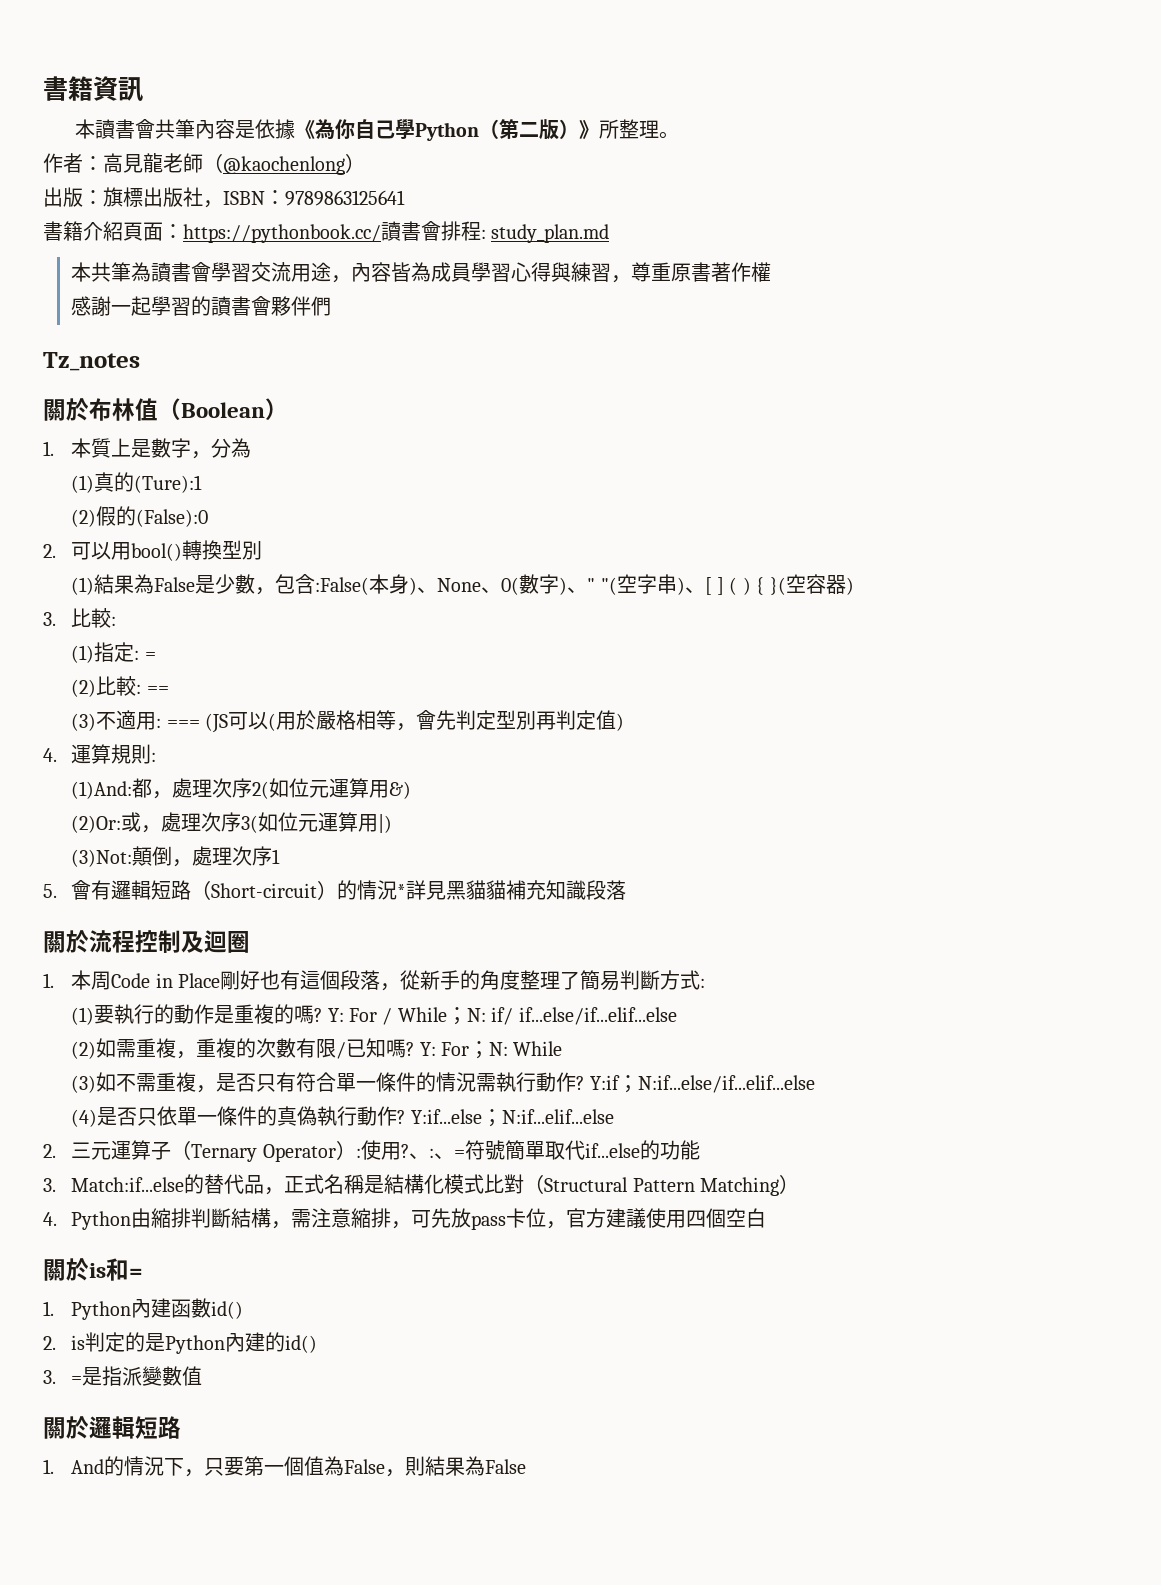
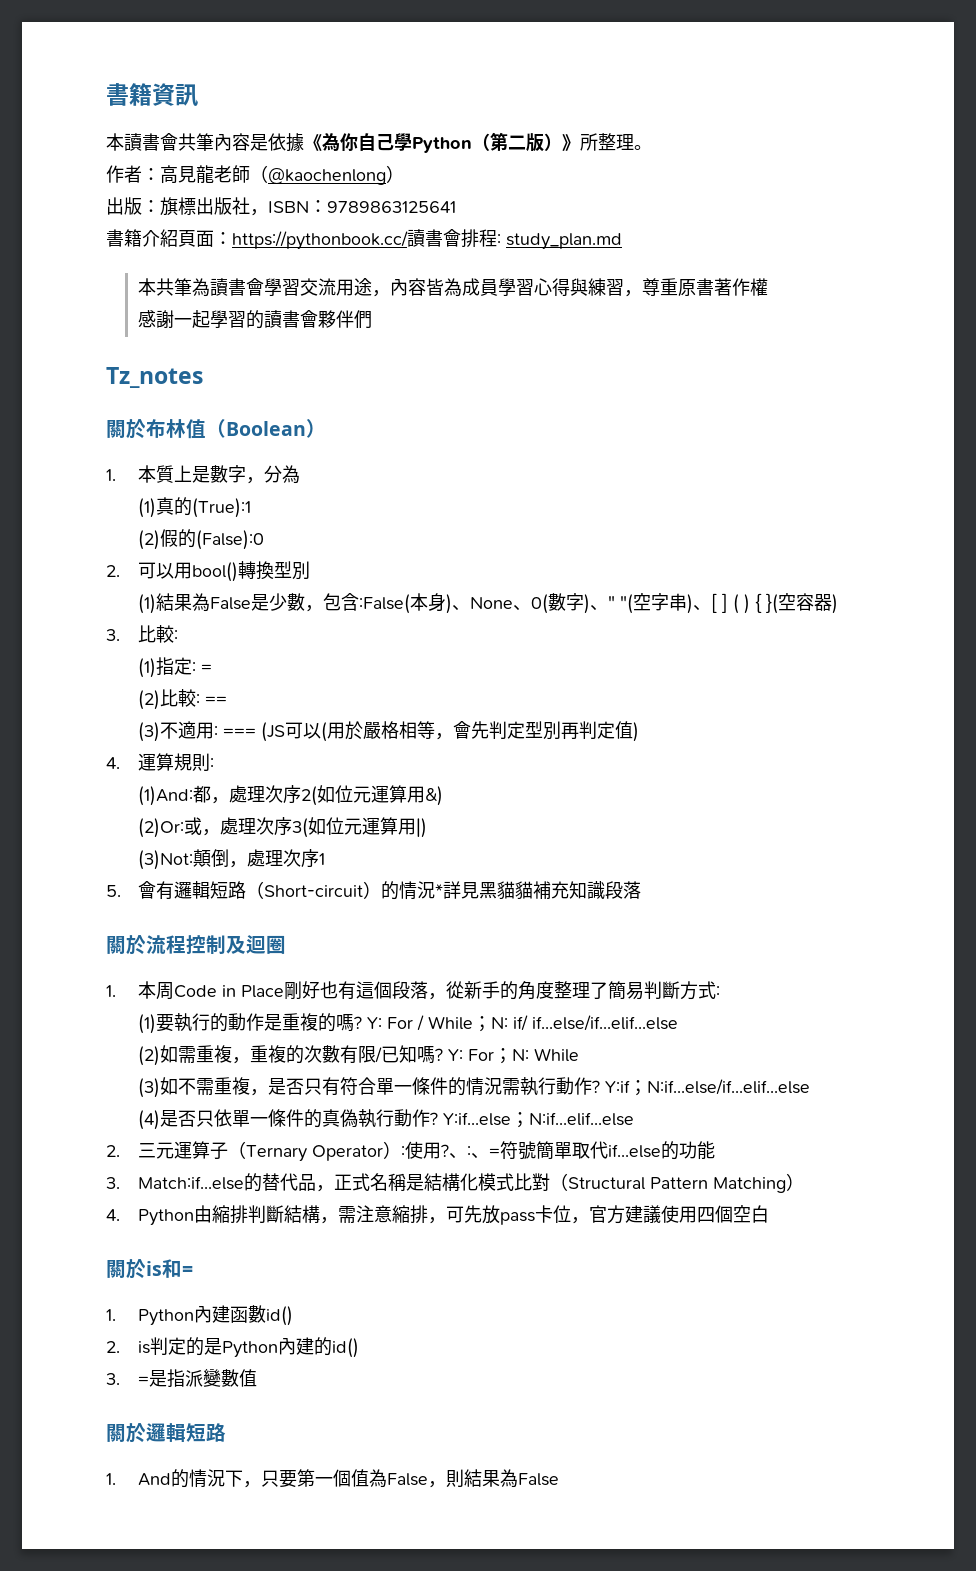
[134,475,203,493] (Ture):1 -> [192,498,252,518] (True):1

